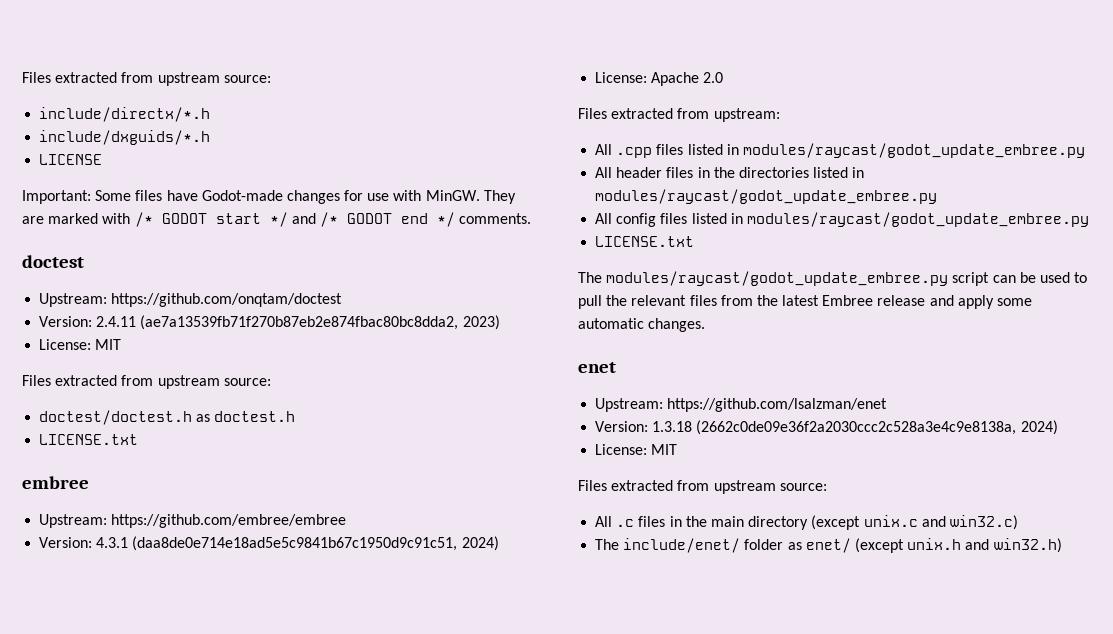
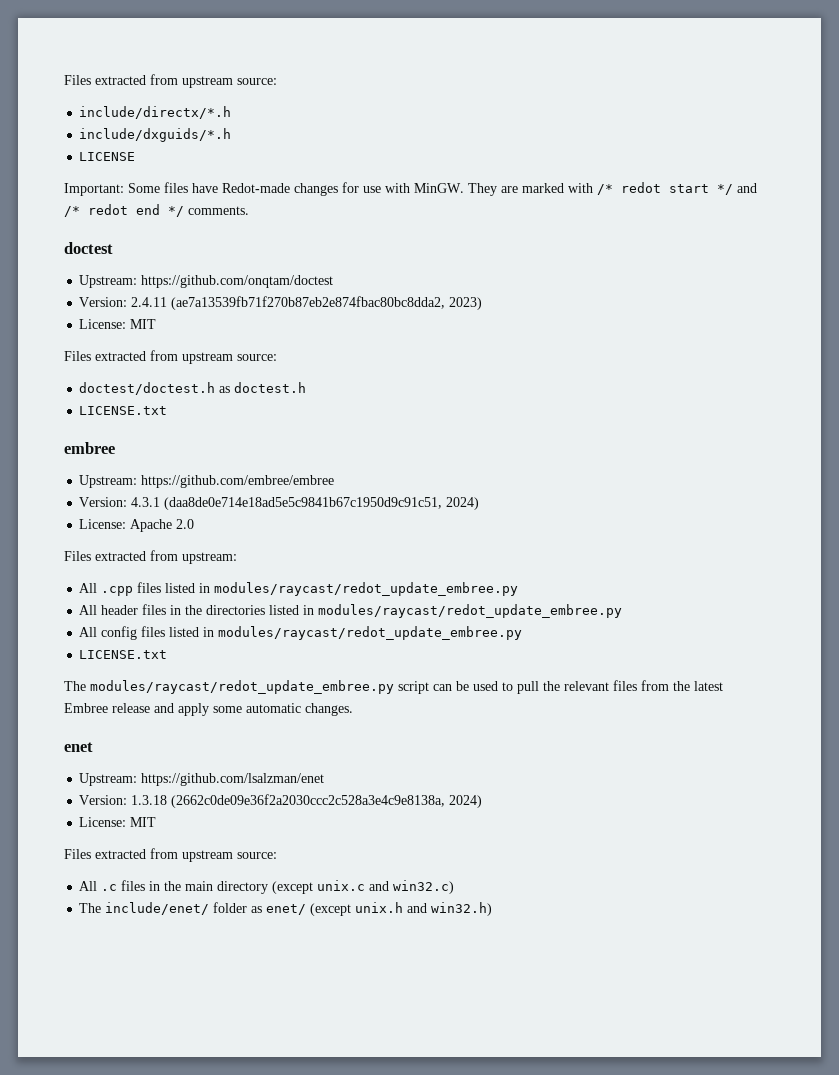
[201,190,283,201] Godot-made -> [222,183,290,193] Redot-made
[161,213,207,224] GODOT -> [621,182,661,193] redot
[346,213,392,224] GODOT -> [88,204,128,215] redot
[742,143,1085,158] modules/raycast/godot_update_embree.py -> [214,582,519,596] modules/raycast/redot_update_embree.py
[595,189,938,204] modules/raycast/godot_update_embree.py -> [318,604,623,618] modules/raycast/redot_update_embree.py
[746,212,1089,227] modules/raycast/godot_update_embree.py -> [218,626,523,640] modules/raycast/redot_update_embree.py
[606,271,949,286] modules/raycast/godot_update_embree.py -> [90,680,394,694] modules/raycast/redot_update_embree.py

